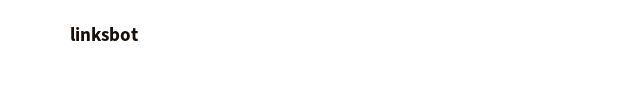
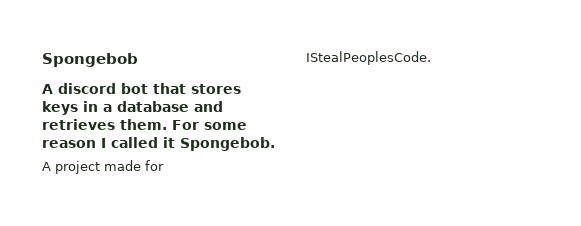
[70,27,138,42] linksbot -> [42,53,138,67] [42,83,241,94] [42,101,223,115] [42,119,247,130] [42,137,275,151] [42,160,164,174] [306,51,431,65] Spongebob // A discord bot that stores keys in a database and retrieves them. For some reason I called it Spongebob. // A project made for IStealPeoplesCode.

